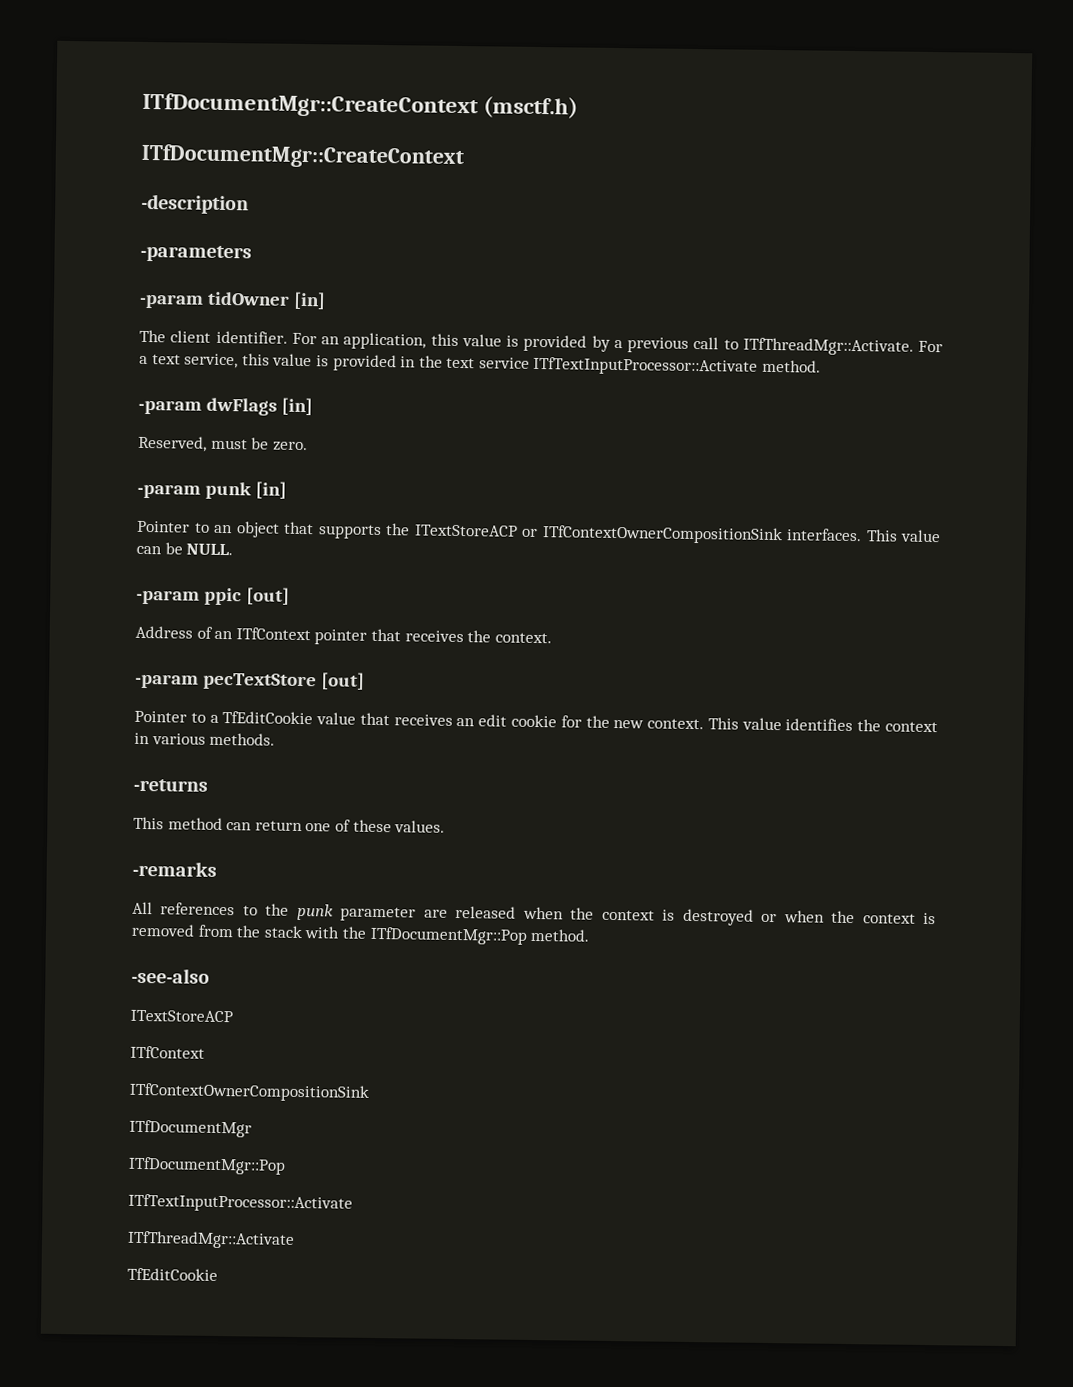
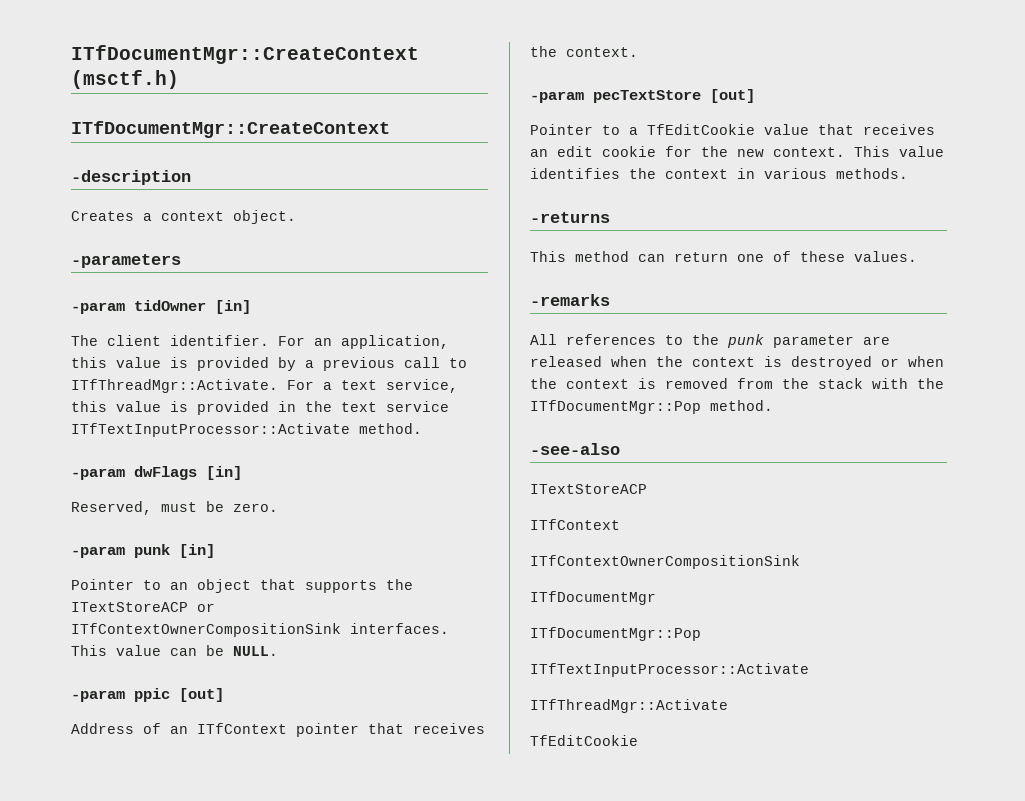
(249, 204) none -> [71,210,296,224] // Creates a context object.

